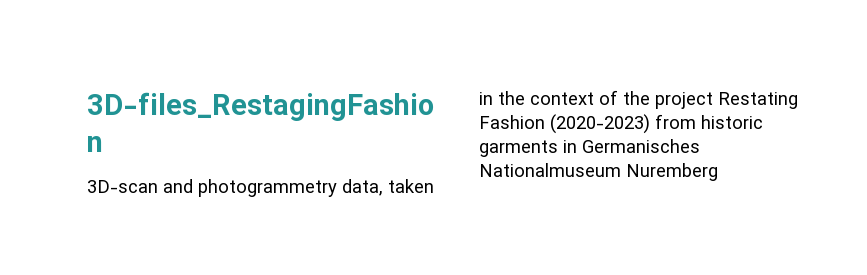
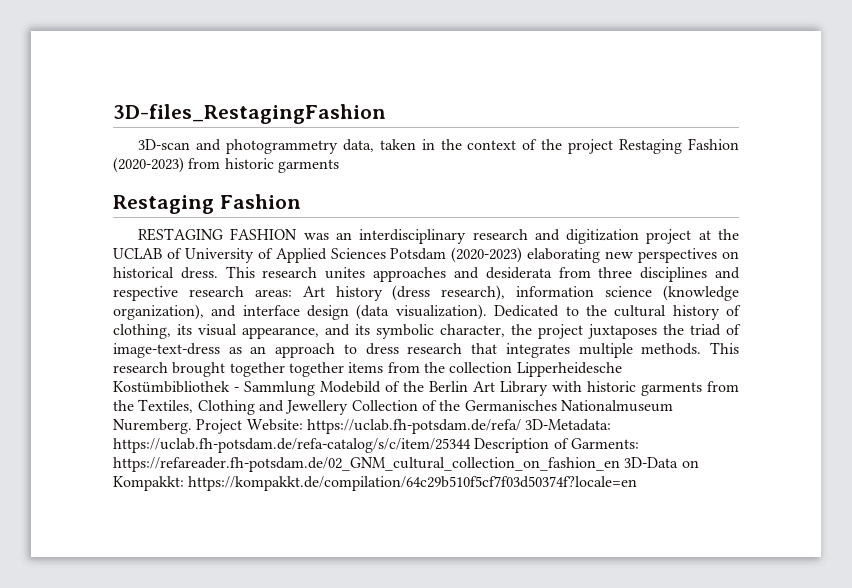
[718,92,798,109] Restating -> [619,139,683,154] Restaging
[563,139,700,153] [479,163,718,181] in Germanisches Nationalmuseum Nuremberg -> [113,194,301,214] [138,228,740,244] [113,247,739,263] [113,266,740,282] [113,285,740,301] [113,304,742,320] [113,324,741,339] [113,342,740,358] [113,362,622,377] [113,381,739,396] [113,399,673,415] [113,419,612,434] [113,438,639,453] [113,457,699,472] [113,476,638,491] // Restaging Fashion // RESTAGING FASHION was an interdisciplinary research and digitization project at the UCLAB of University of Applied Sciences Potsdam (2020-2023) elaborating new perspectives on historical dress. This research unites approaches and desiderata from three disciplines and respective research areas: Art history (dress research), information science (knowledge organization), and interface design (data visualization). Dedicated to the cultural history of clothing, its visual appearance, and its symbolic character, the project juxtaposes the triad of image-text-dress as an approach to dress research that integrates multiple methods. This research brought together together items from the collection Lipperheidesche Kostümbibliothek - Sammlung Modebild of the Berlin Art Library with historic garments from the Textiles, Clothing and Jewellery Collection of the Germanisches Nationalmuseum Nuremberg. Project Website: https://uclab.fh-potsdam.de/refa/ 3D-Metadata: https://uclab.fh-potsdam.de/refa-catalog/s/c/item/25344 Description of Garments: https://refareader.fh-potsdam.de/02_GNM_cultural_collection_on_fashion_en 3D-Data on Kompakkt: https://kompakkt.de/compilation/64c29b510f5cf7f03d50374f?locale=en

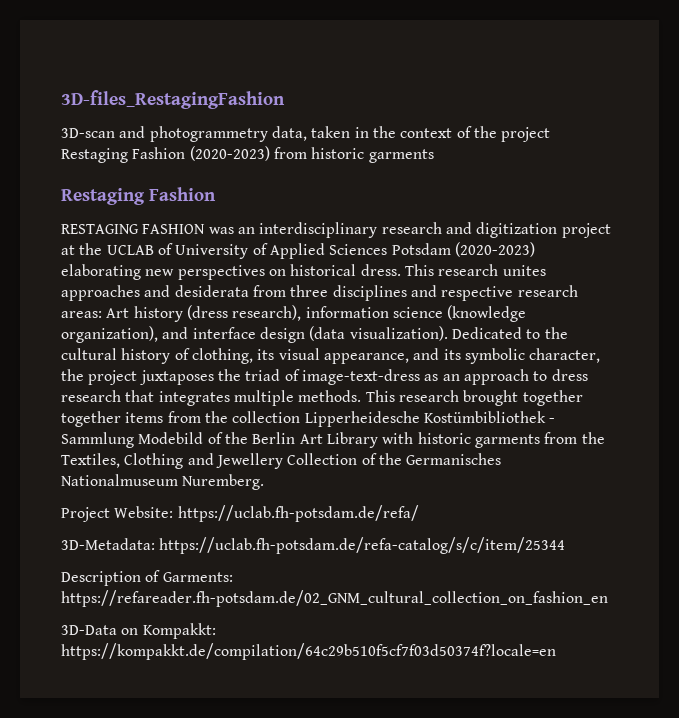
(192, 426) none -> (265, 482) //
(521, 426) none -> (419, 513) //
(471, 445) none -> (566, 545) //
(620, 464) none -> (608, 598) //

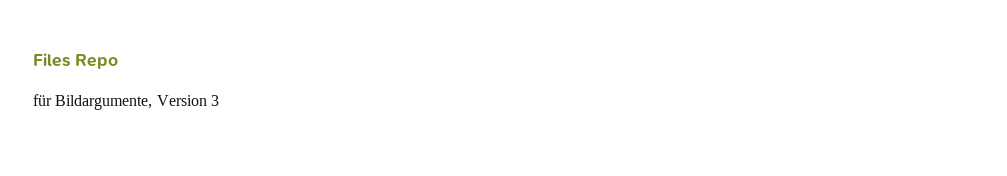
[61,90,285,109] [61,126,551,142] [61,146,434,163] [61,187,216,205] [61,222,611,238] [61,242,535,259] [61,264,546,280] [61,285,578,301] [61,305,527,322] [61,326,568,343] [61,348,601,364] [61,369,588,385] [61,390,583,406] [61,411,556,427] [61,432,605,448] [61,453,502,469] [61,474,265,490] [61,505,419,522] [61,537,566,554] [61,570,233,586] [61,590,608,607] [61,623,216,639] [61,643,556,660] 3D-files_RestagingFashion // 3D-scan and photogrammetry data, taken in the context of the project Restaging Fashion (2020-2023) from historic garments // Restaging Fashion // RESTAGING FASHION was an interdisciplinary research and digitization project at the UCLAB of University of Applied Sciences Potsdam (2020-2023) elaborating new perspectives on historical dress. This research unites approaches and desiderata from three disciplines and respective research areas: Art history (dress research), information science (knowledge organization), and interface design (data visualization). Dedicated to the cultural history of clothing, its visual appearance, and its symbolic character, the project juxtaposes the triad of image-text-dress as an approach to dress research that integrates multiple methods. This research brought together together items from the collection Lipperheidesche Kostümbibliothek - Sammlung Modebild of the Berlin Art Library with historic garments from the Textiles, Clothing and Jewellery Collection of the Germanisches Nationalmuseum Nuremberg. // Project Website: https://uclab.fh-potsdam.de/refa/ // 3D-Metadata: https://uclab.fh-potsdam.de/refa-catalog/s/c/item/25344 // Description of Garments: https://refareader.fh-potsdam.de/02_GNM_cultural_collection_on_fashion_en // 3D-Data on Kompakkt: https://kompakkt.de/compilation/64c29b510f5cf7f03d50374f?locale=en -> [33,53,118,69] [33,94,219,110] Files Repo // für Bildargumente, Version 3

